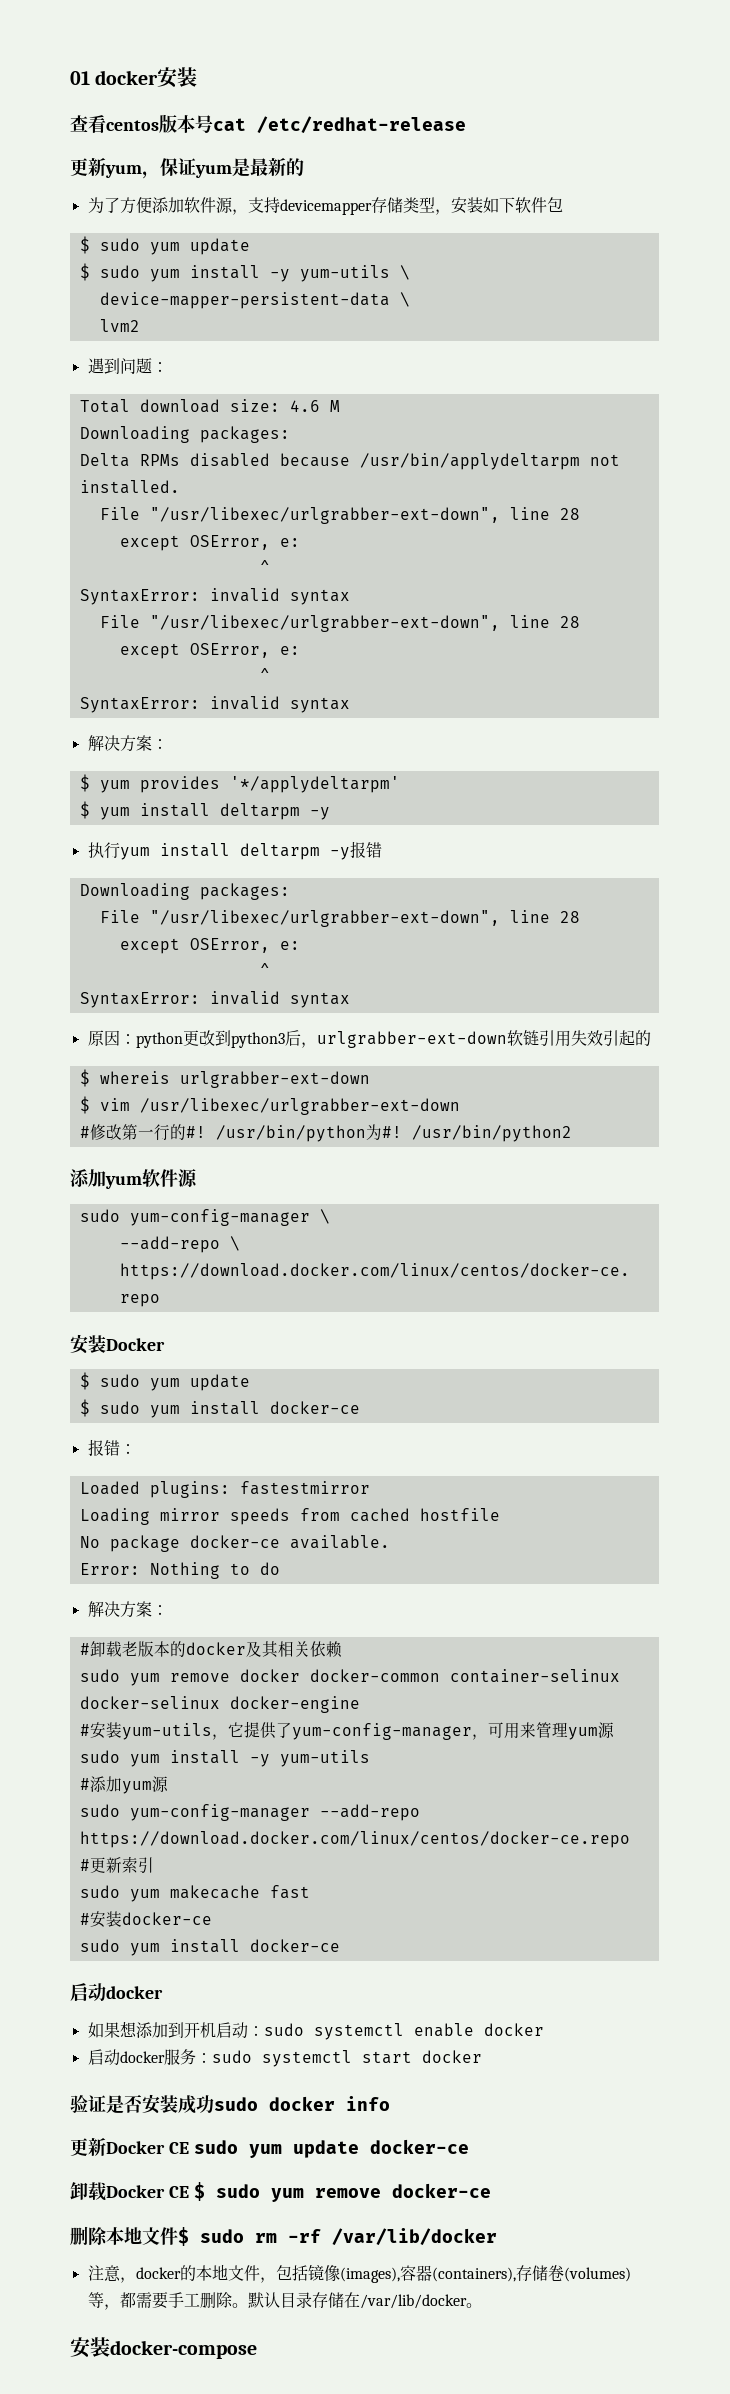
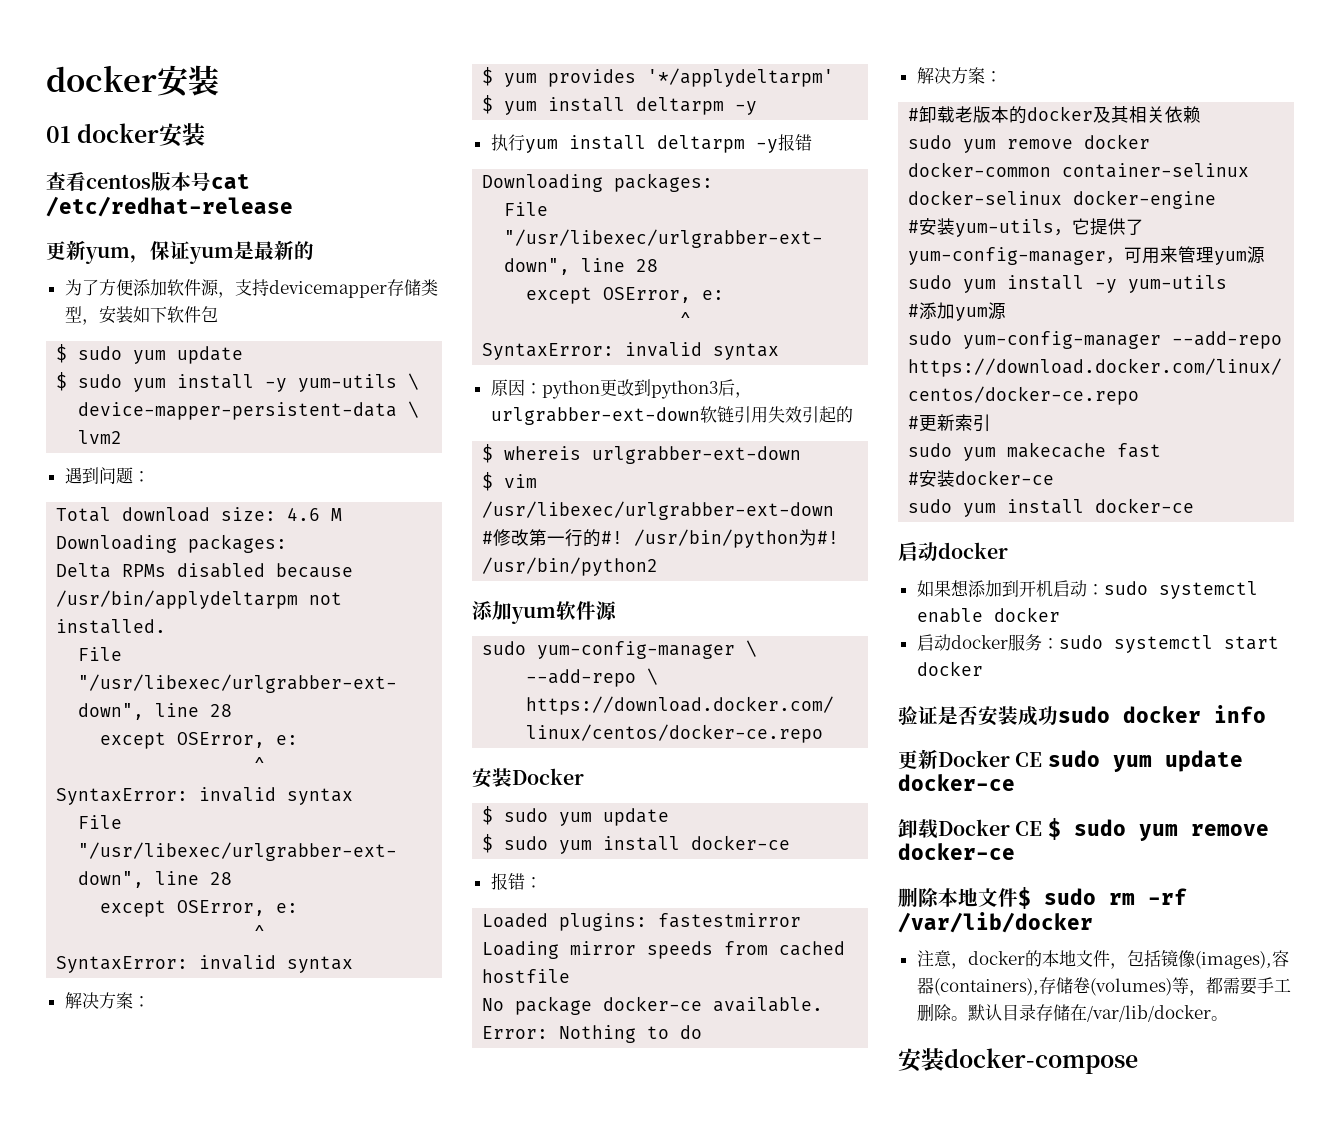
(70, 78) none -> [46,65,219,97] docker安装 //

